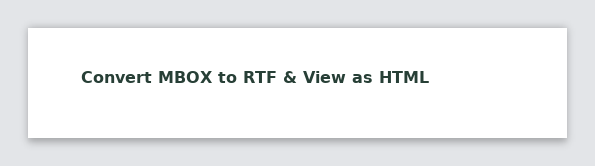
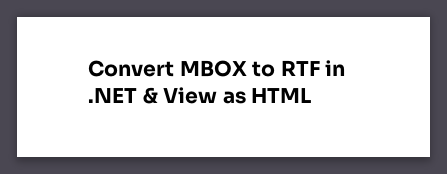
(277, 77) none -> [325,60,346,76] [88,88,137,103] in .NET

